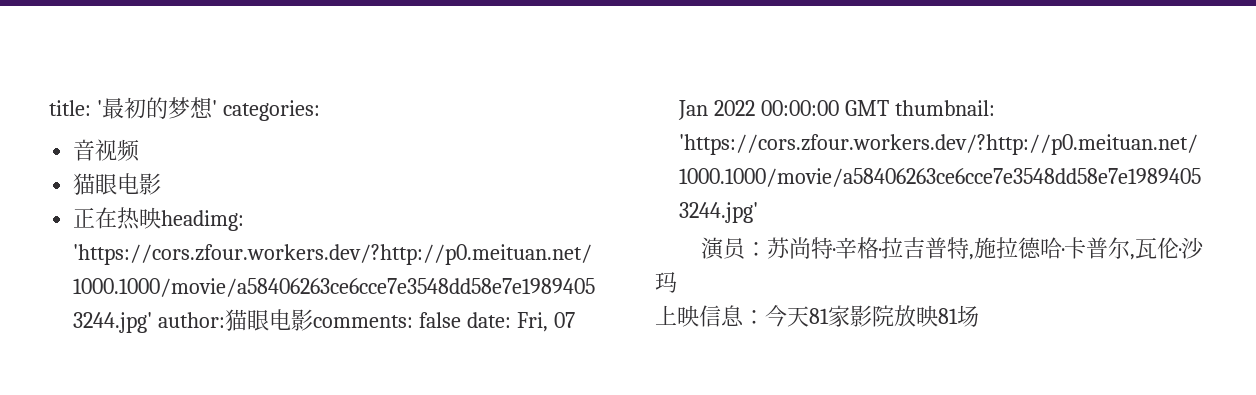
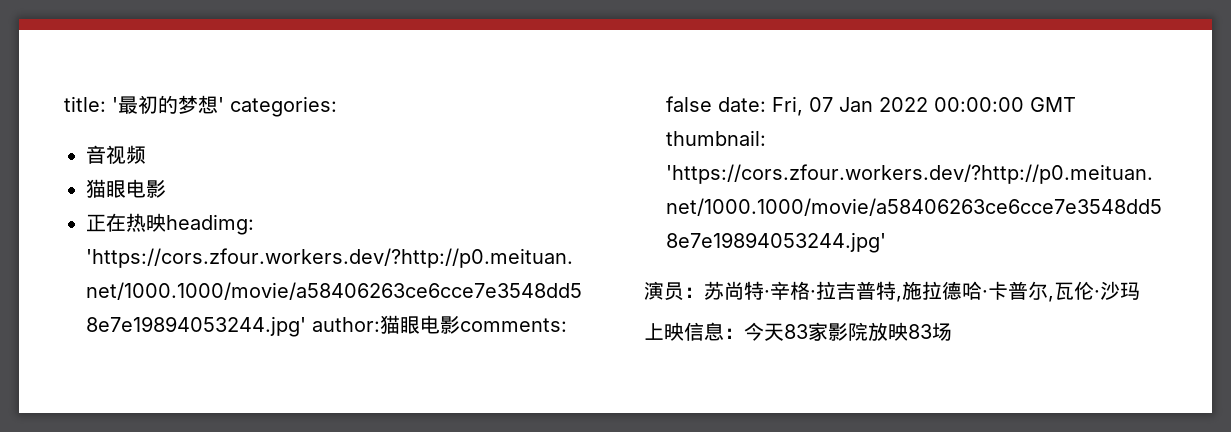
[809,308,829,324] 81 -> [784,324,808,339] 83
[938,308,958,324] 81 -> [908,324,932,339] 83

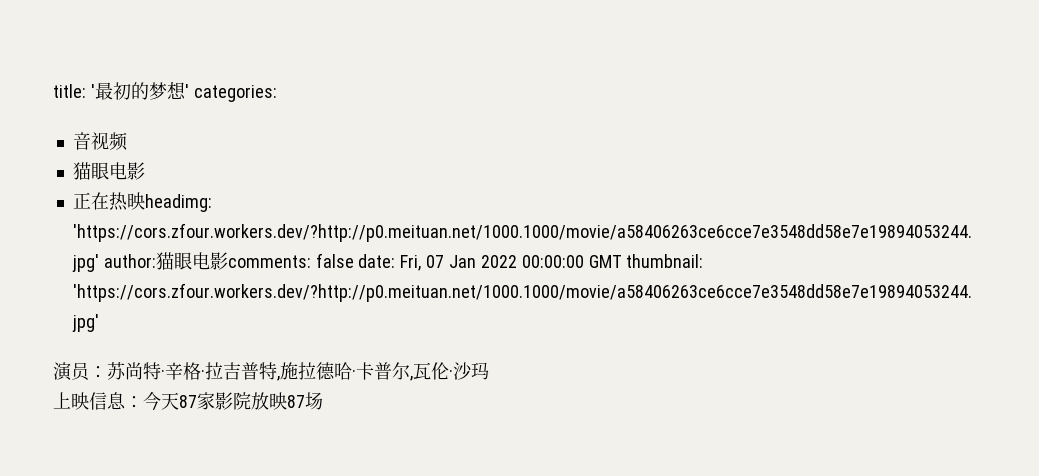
[784,324,808,339] 83 -> [179,395,197,408] 87
[908,324,932,339] 83 -> [287,395,305,408] 87

